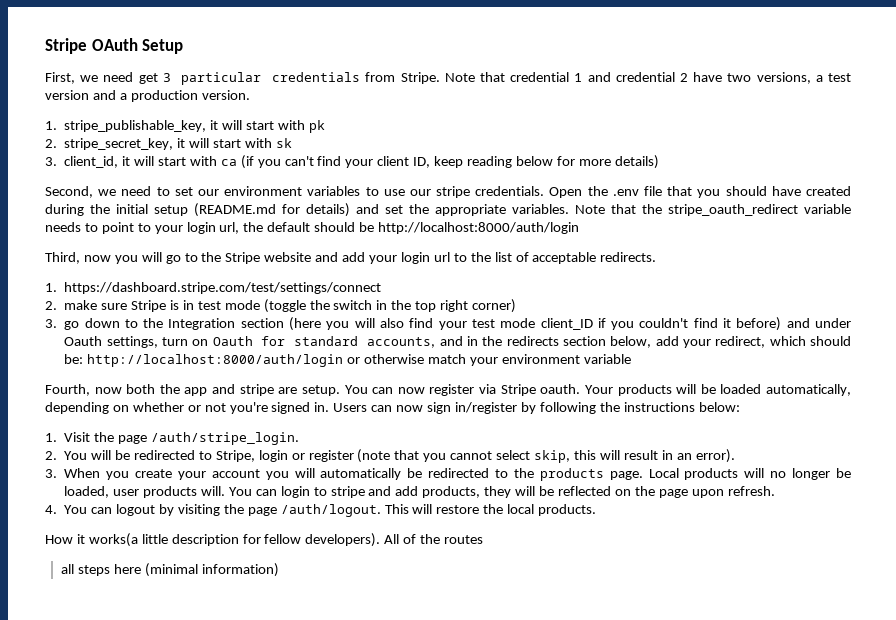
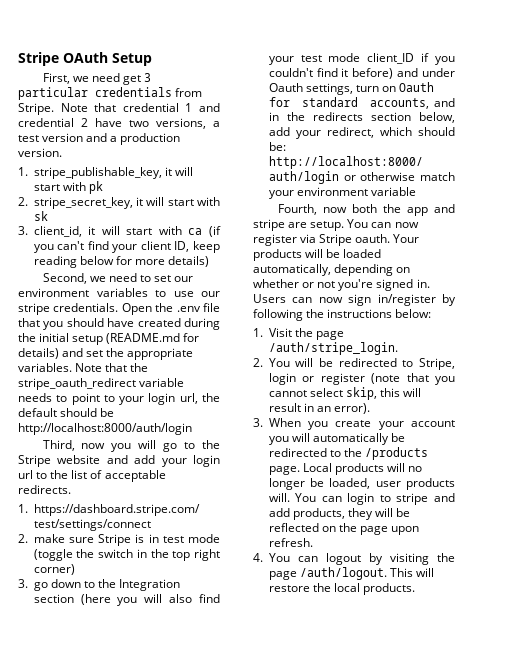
[539,468,604,481] products -> [365,447,429,460] /products
[45,533,484,547] [61,563,280,577] // How it works(a little description for fellow developers). All of the routes // all steps here (minimal information) -> (416, 589) none

